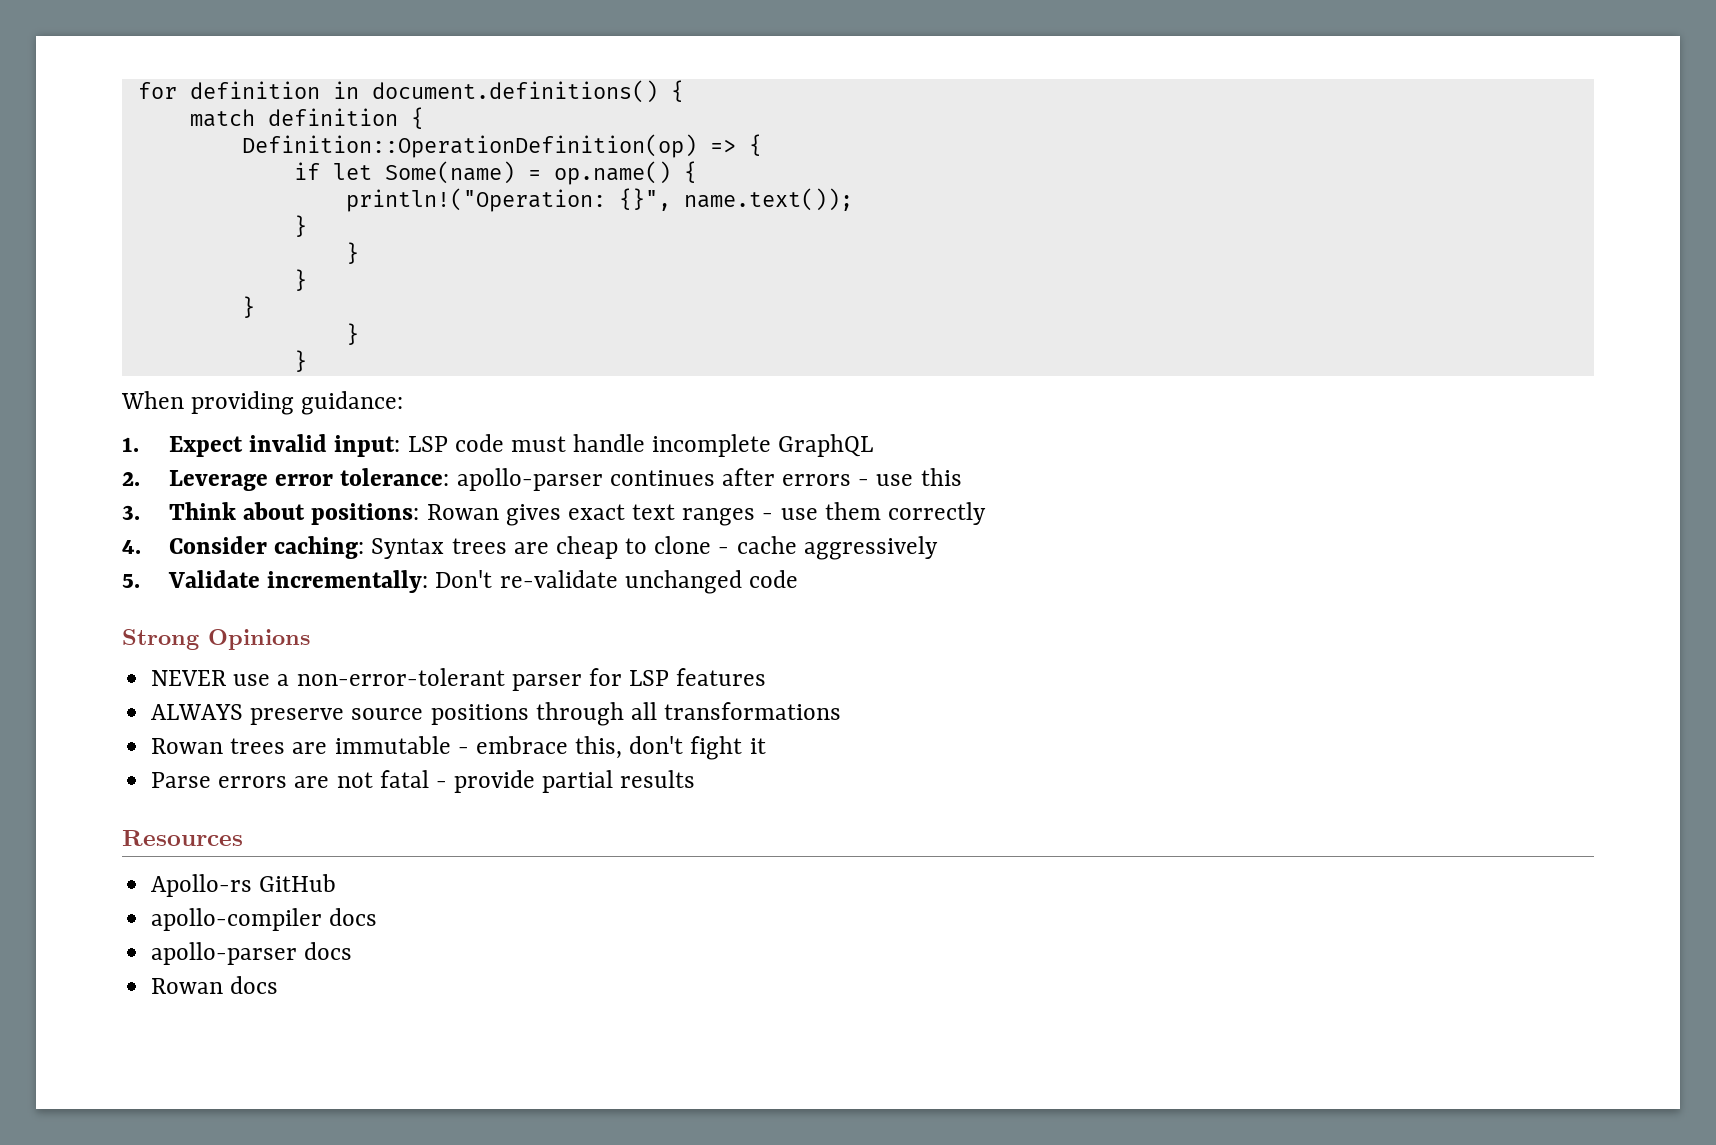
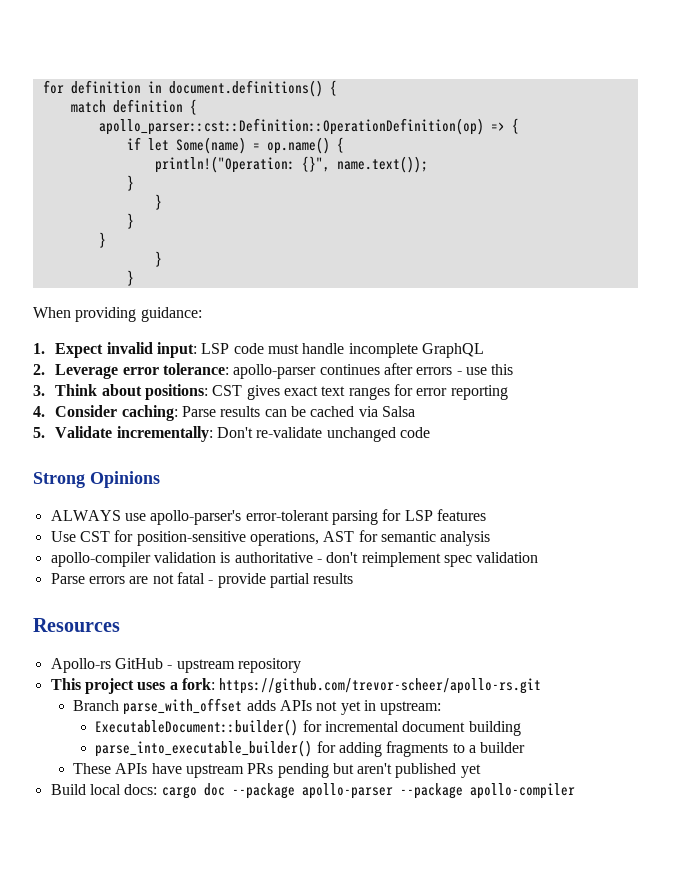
[241,134,697,158] Definition::OperationDefinition(op) -> [98,118,484,135] apollo_parser::cst::Definition::OperationDefinition(op)
[426,504,499,520] Rowan -> [212,385,243,396] CST
[762,502,986,525] - use them correctly -> [393,384,508,400] for error reporting
[371,536,938,560] Syntax trees are cheap to clone - cache aggressively -> [181,406,415,417] Parse results can be cached via Salsa
[151,668,767,691] [151,702,842,726] [151,736,766,760] NEVER use a non-error-tolerant parser for LSP features // ALWAYS preserve source positions through all transformations // Rowan trees are immutable - embrace this, don't fight it -> [50,509,486,525] [50,530,491,546] [50,552,539,567] ALWAYS use apollo-parser's error-tolerant parsing for LSP features // Use CST for position-sensitive operations, AST for semantic analysis // apollo-compiler validation is authoritative - don't reimplement spec validation
[151,908,378,931] [151,942,353,965] [151,976,279,994] // apollo-compiler docs // apollo-parser docs // Rowan docs -> [167,658,301,673] [50,678,542,694] [72,698,442,715] [95,719,521,736] [95,740,526,757] [72,763,481,778] [50,783,575,799] - upstream repository // This project uses a fork: https://github.com/trevor-scheer/apollo-rs.git // Branch parse_with_offset adds APIs not yet in upstream: // ExecutableDocument::builder() for incremental document building // parse_into_executable_builder() for adding fragments to a builder // These APIs have upstream PRs pending but aren't published yet // Build local docs: cargo doc --package apollo-parser --package apollo-compiler

